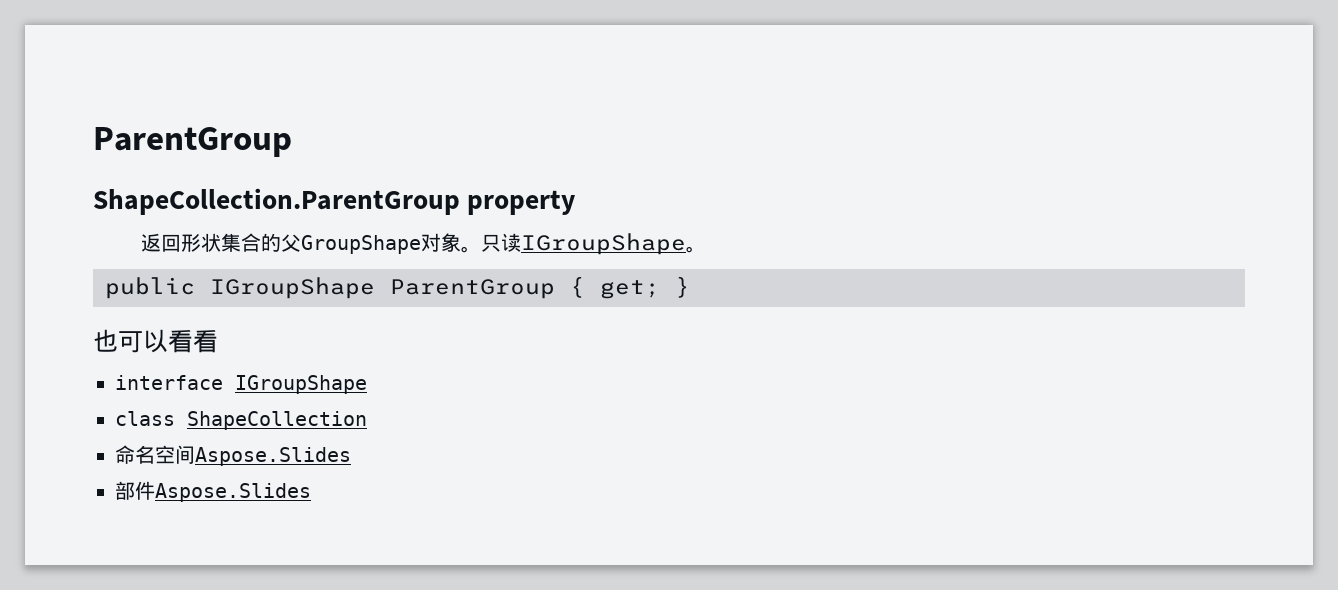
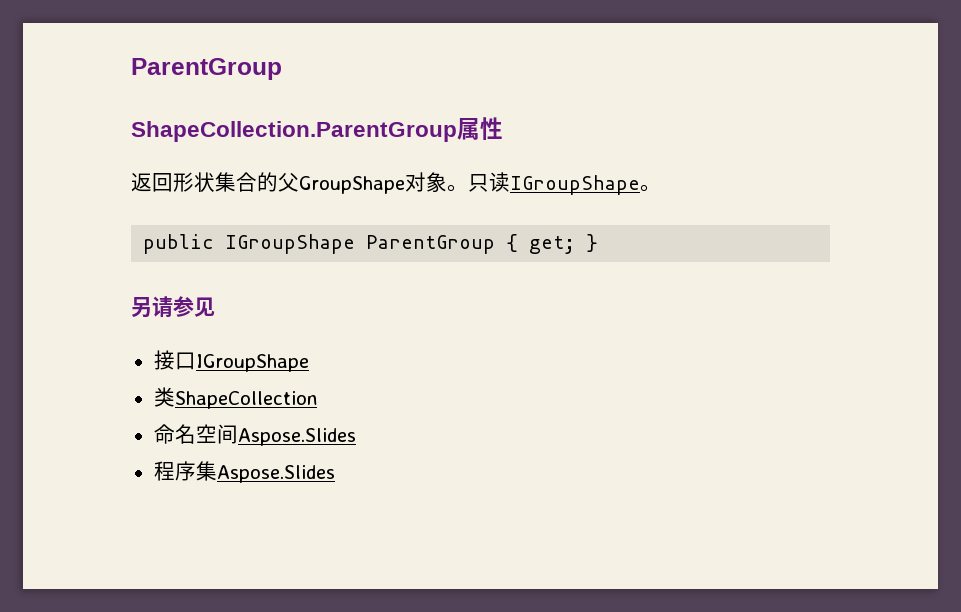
[467,190,576,215] property -> [457,117,503,140] 属性
[93,329,218,353] [115,375,223,390] 也可以看看 // interface -> [131,296,215,318] [153,350,196,370] 另请参见 // 接口
[115,411,175,426] class -> [153,387,175,407] 类
[115,481,155,500] 部件 -> [153,461,217,481] 程序集

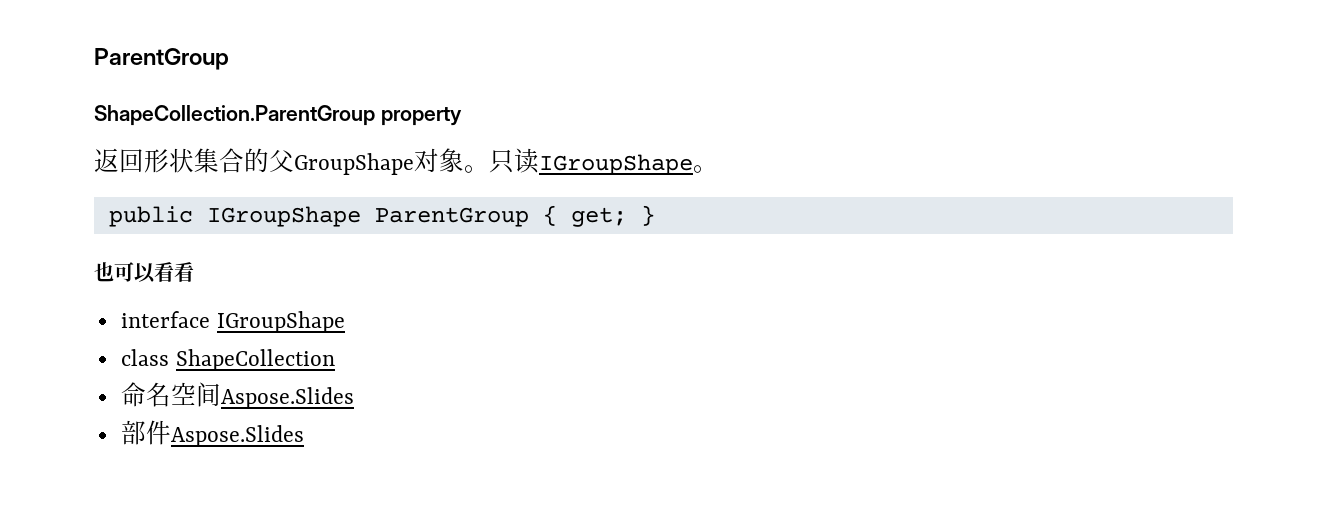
[457,117,503,140] 属性 -> [380,107,462,126] property
[131,296,215,318] [153,350,196,370] 另请参见 // 接口 -> [94,262,194,283] [120,311,210,328] 也可以看看 // interface
[153,387,175,407] 类 -> [120,349,169,366] class
[153,461,217,481] 程序集 -> [120,420,171,445] 部件

